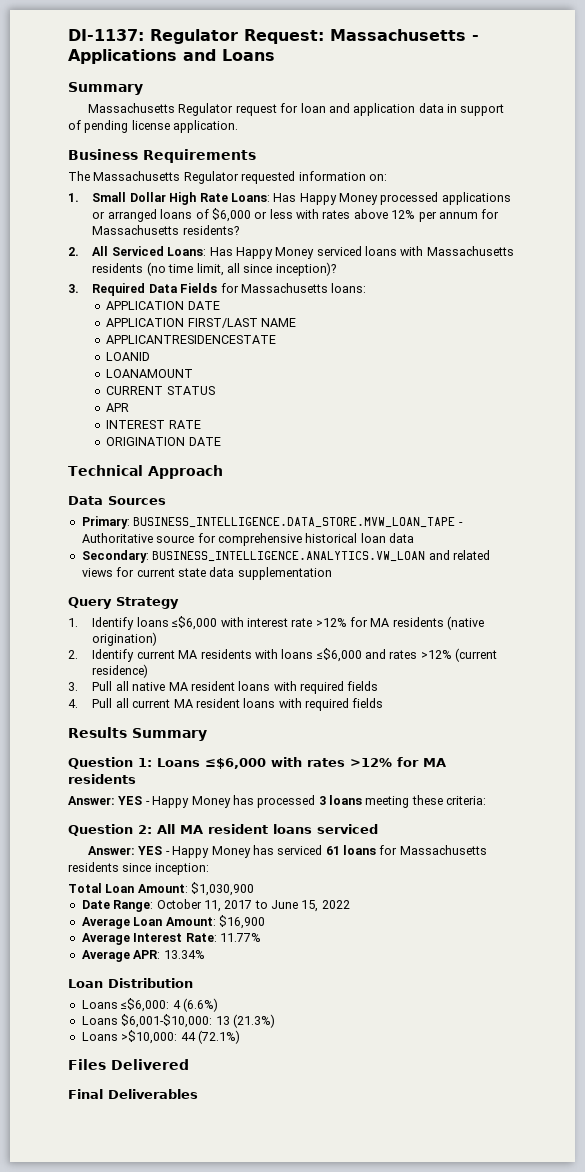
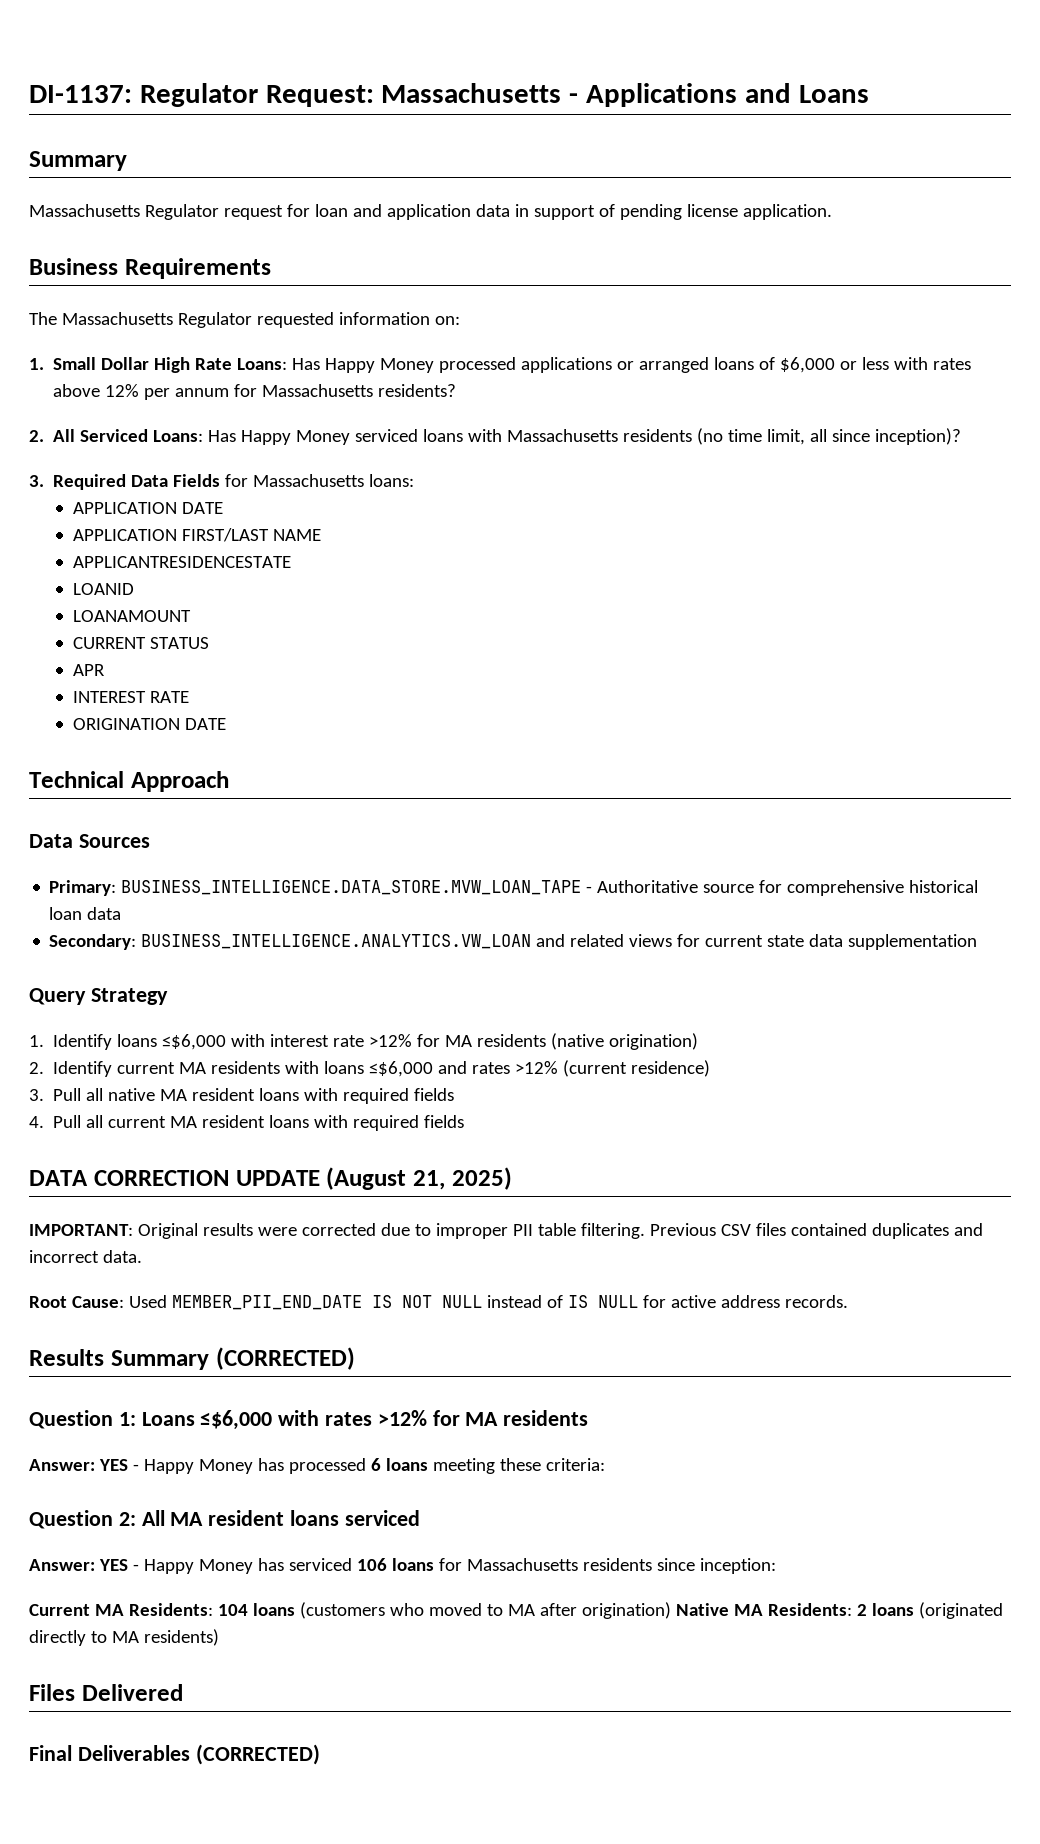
(384, 703) none -> [29,1167,512,1190] [29,1223,983,1239] [29,1250,142,1263] [29,1295,848,1310] // DATA CORRECTION UPDATE (August 21, 2025) // IMPORTANT: Original results were corrected due to improper PII table filtering. Previous CSV files contained duplicates and incorrect data. // Root Cause: Used MEMBER_PII_END_DATE IS NOT NULL instead of IS NULL for active address records.
(207, 734) none -> [215,1347,355,1370] (CORRECTED)
[318,796,326,805] 3 -> [370,1458,381,1471] 6
[325,846,340,855] 61 -> [356,1558,387,1571] 106
[68,882,255,896] [81,899,350,912] [81,915,265,929] [81,933,261,945] [81,950,205,962] [68,978,193,988] [81,998,218,1012] [81,1014,275,1028] [81,1030,240,1044] Total Loan Amount: $1,030,900 // Date Range: October 11, 2017 to June 15, 2022 // Average Loan Amount: $16,900 // Average Interest Rate: 11.77% // Average APR: 13.34% // Loan Distribution // Loans ≤$6,000: 4 (6.6%) // Loans $6,001-$10,000: 13 (21.3%) // Loans >$10,000: 44 (72.1%) -> [29,1602,1003,1619] [29,1629,219,1646] Current MA Residents: 104 loans (customers who moved to MA after origination) Native MA Residents: 2 loans (originated directly to MA residents)
(198, 1094) none -> [195,1744,320,1765] (CORRECTED)

